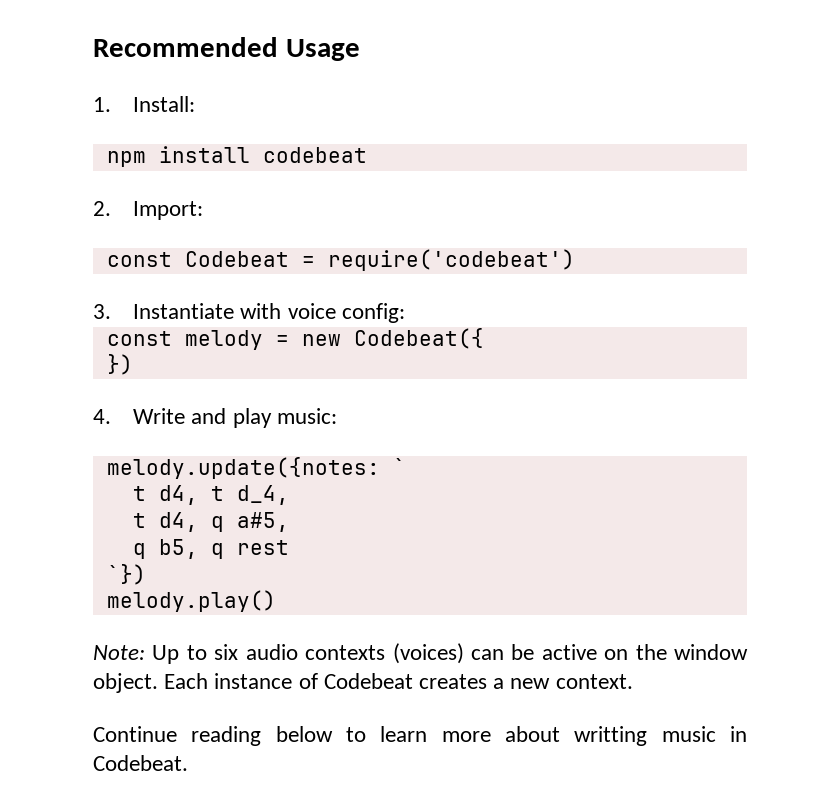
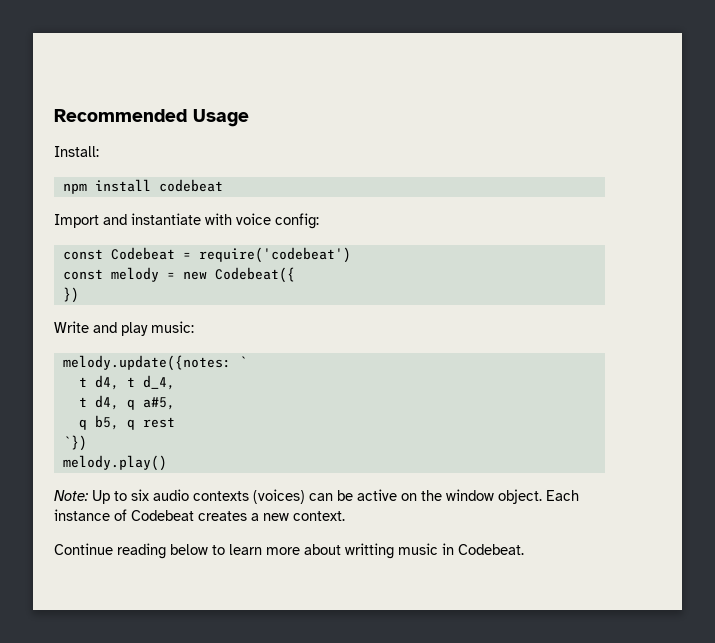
[93,97,111,112] 1. -> (249, 118) none
[93,201,204,220] 2. Import: -> [54,213,319,229] Import and instantiate with voice config:
[93,303,405,323] // 3. Instantiate with voice config: -> (351, 255) none
[93,409,111,424] 4. -> (79, 295) none

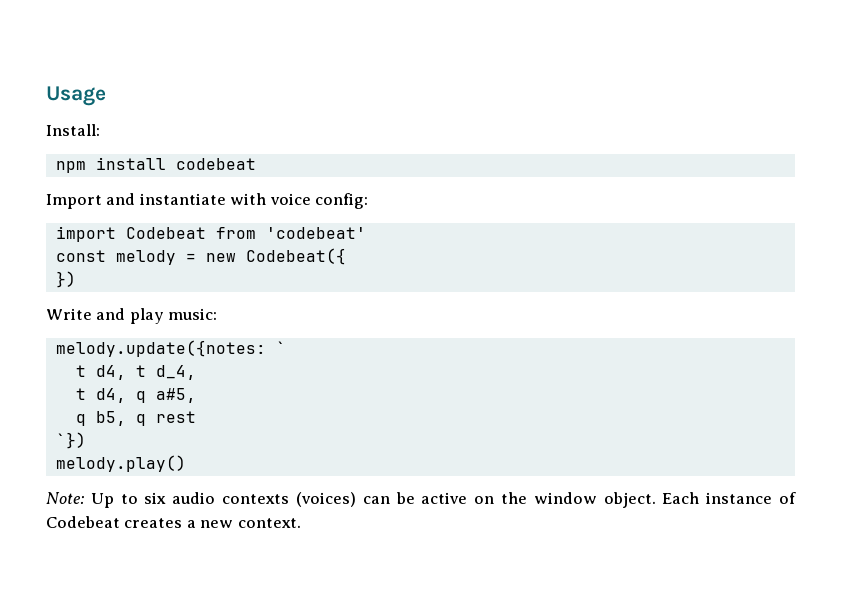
[54,109,187,122] Recommended -> (46, 96) none
[62,247,351,263] const Codebeat = require('codebeat') -> [55,226,366,242] import Codebeat from 'codebeat'
[54,543,524,559] // Continue reading below to learn more about writting music in Codebeat. -> (301, 523) none

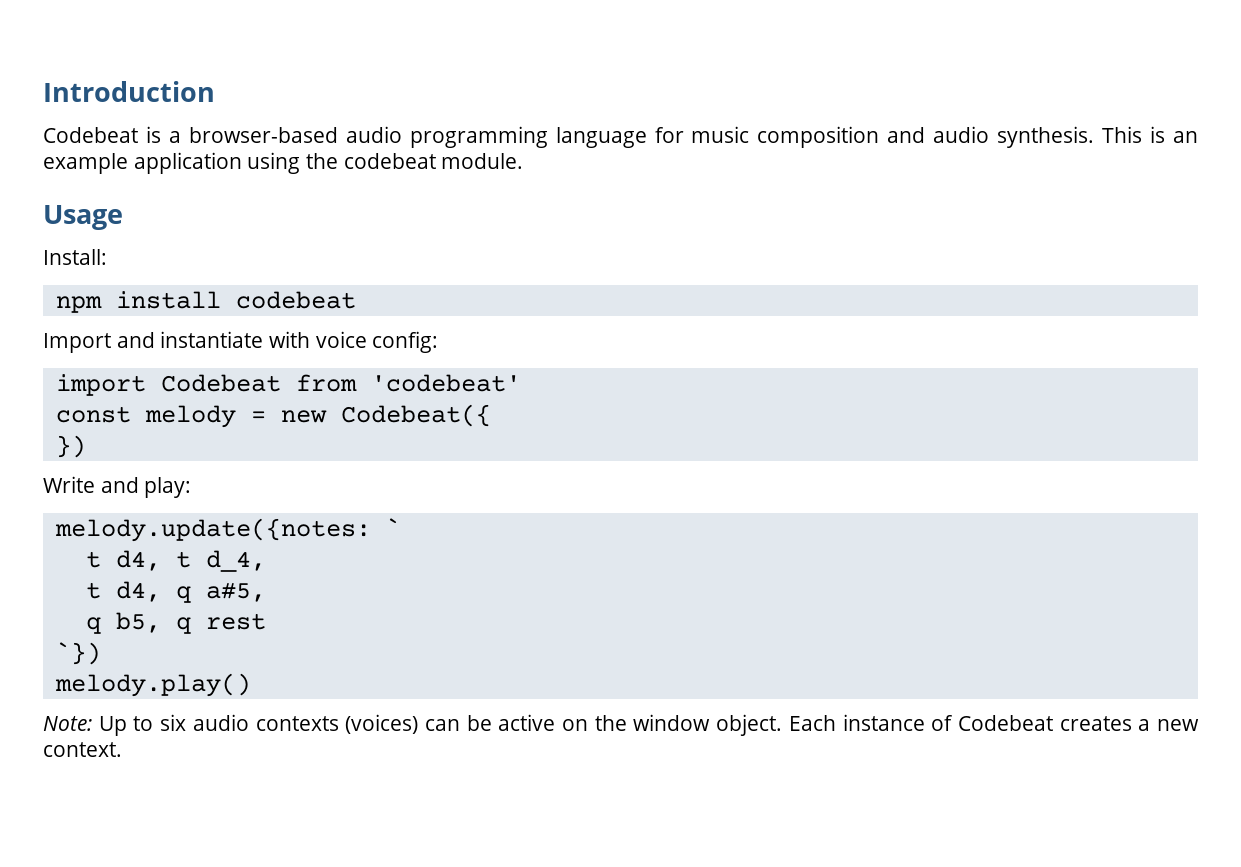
(46, 96) none -> [43,81,215,102] [43,126,1198,148] [43,152,524,174] Introduction // Codebeat is a browser-based audio programming language for music composition and audio synthesis. This is an example application using the codebeat module. //
[129,308,218,324] play music: -> [144,477,192,498] play:

